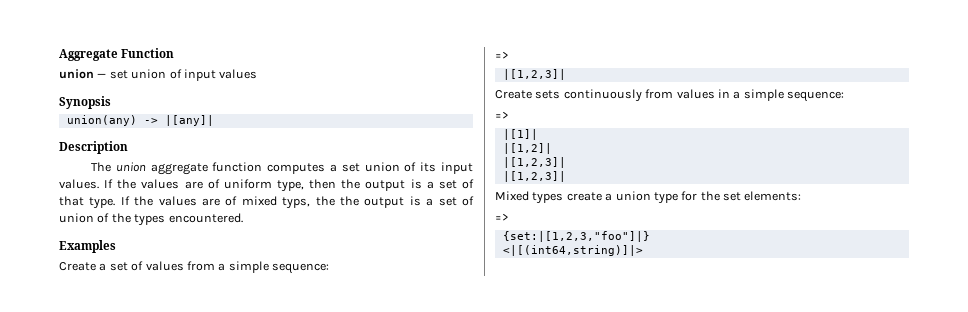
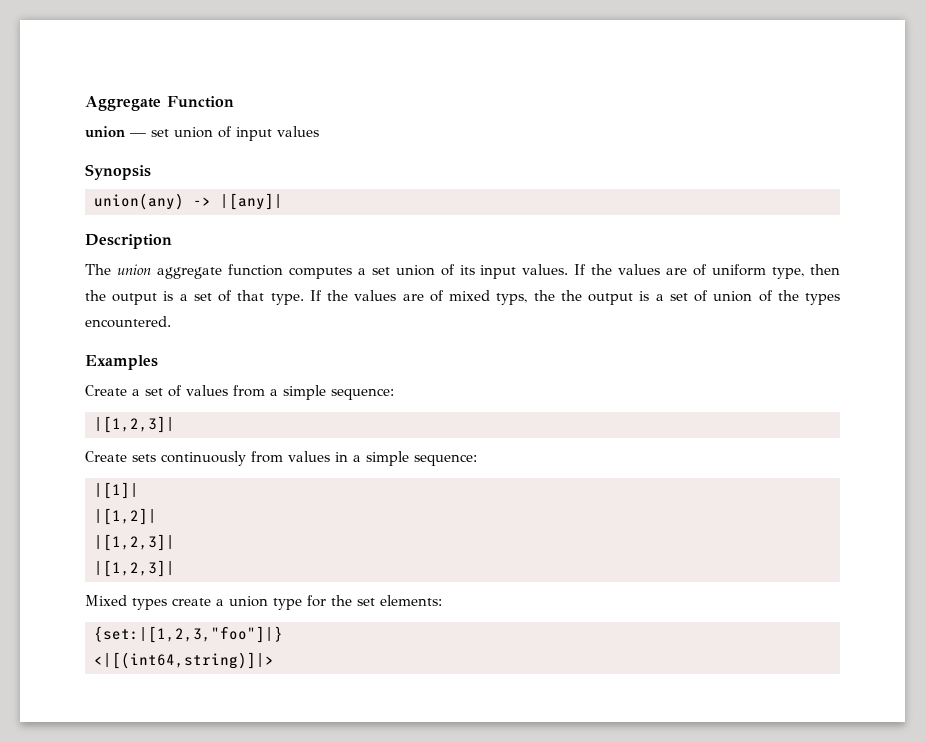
[495,51,509,59] // => -> (394, 394) none
[495,111,509,119] // => -> (477, 460) none
[495,213,509,221] // => -> (442, 600) none

